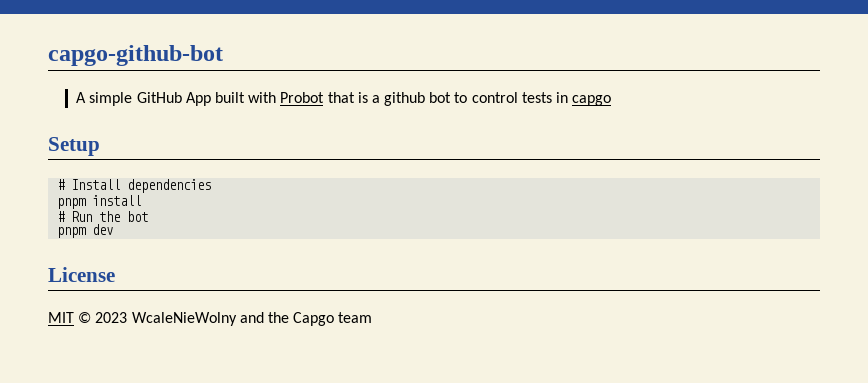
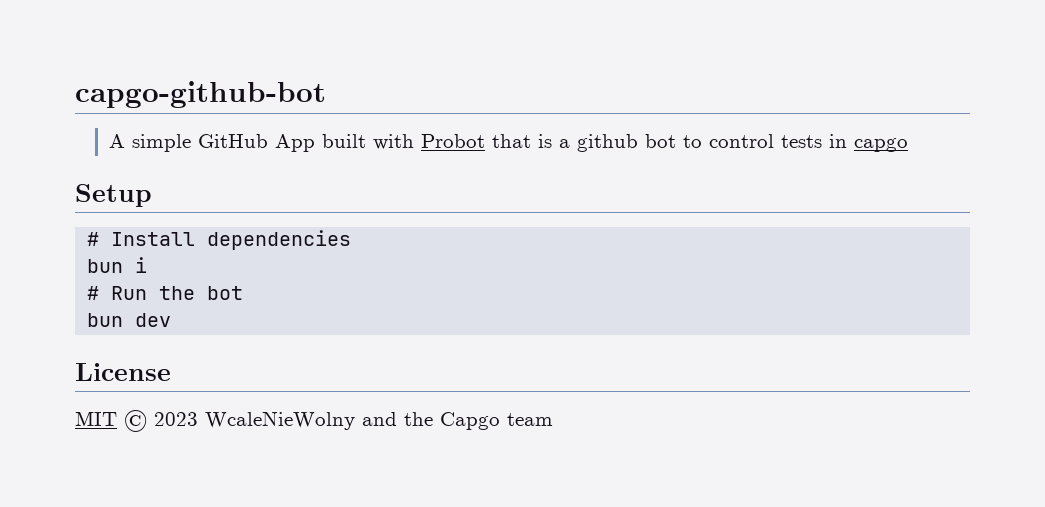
[57,195,142,209] pnpm install -> [87,257,148,273] bun i
[57,227,87,238] pnpm -> [87,313,124,327] bun

